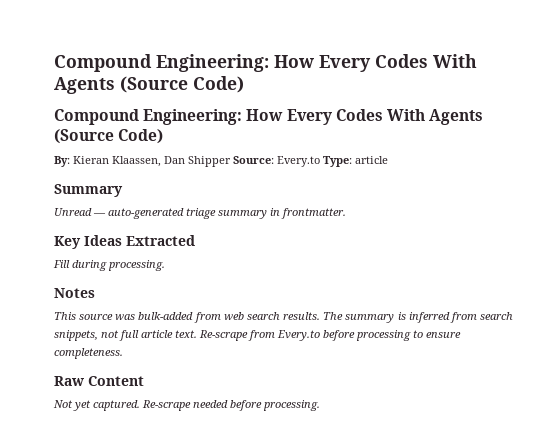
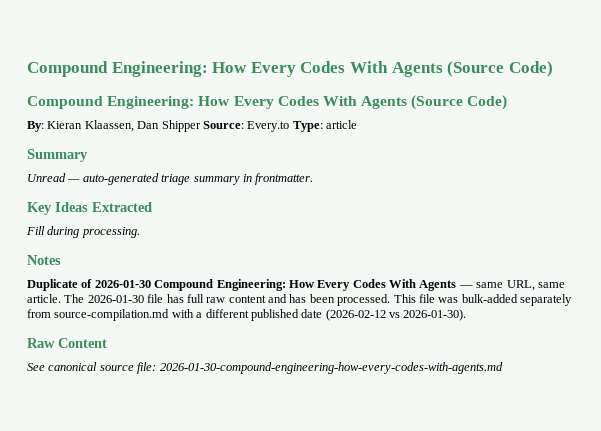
[54,312,513,323] [54,330,461,341] [54,348,123,359] [54,376,144,386] [53,400,320,411] This source was bulk-added from web search results. The summary is inferred from search snippets, not full article text. Re-scrape from Every.to before processing to ensure completeness. // Raw Content // Not yet captured. Re-scrape needed before processing. -> [27,279,565,291] [27,294,572,306] [27,309,467,321] [27,338,107,348] [27,362,503,374] Duplicate of 2026-01-30 Compound Engineering: How Every Codes With Agents — same URL, same article. The 2026-01-30 file has full raw content and has been processed. This file was bulk-added separately from source-compilation.md with a different published date (2026-02-12 vs 2026-01-30). // Raw Content // See canonical source file: 2026-01-30-compound-engineering-how-every-codes-with-agents.md

